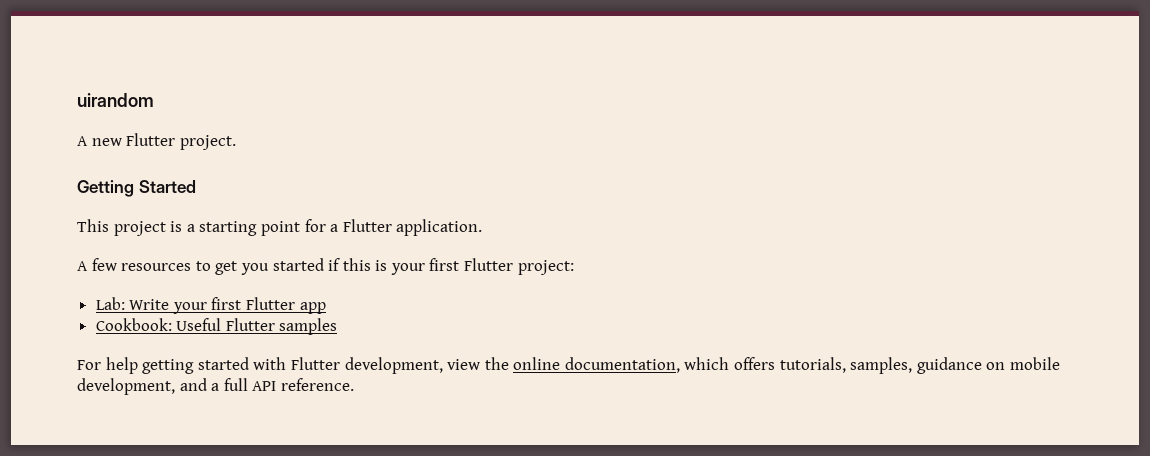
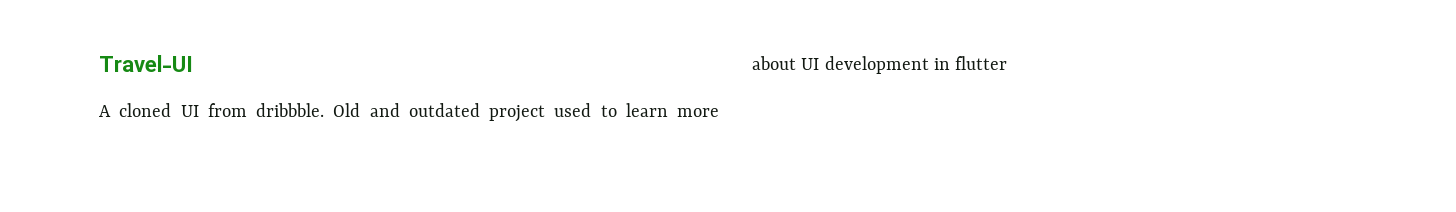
[77,93,154,107] [77,133,236,150] [77,180,196,197] [77,219,483,236] [77,258,574,275] [95,297,326,314] [95,318,338,335] [77,357,1061,374] [77,378,354,395] uirandom // A new Flutter project. // Getting Started // This project is a starting point for a Flutter application. // A few resources to get you started if this is your first Flutter project: // Lab: Write your first Flutter app // Cookbook: Useful Flutter samples // For help getting started with Flutter development, view the online documentation, which offers tutorials, samples, guidance on mobile development, and a full API reference. -> [99,55,193,72] [99,103,719,122] [752,56,1008,74] Travel-UI // A cloned UI from dribbble. Old and outdated project used to learn more about UI development in flutter

